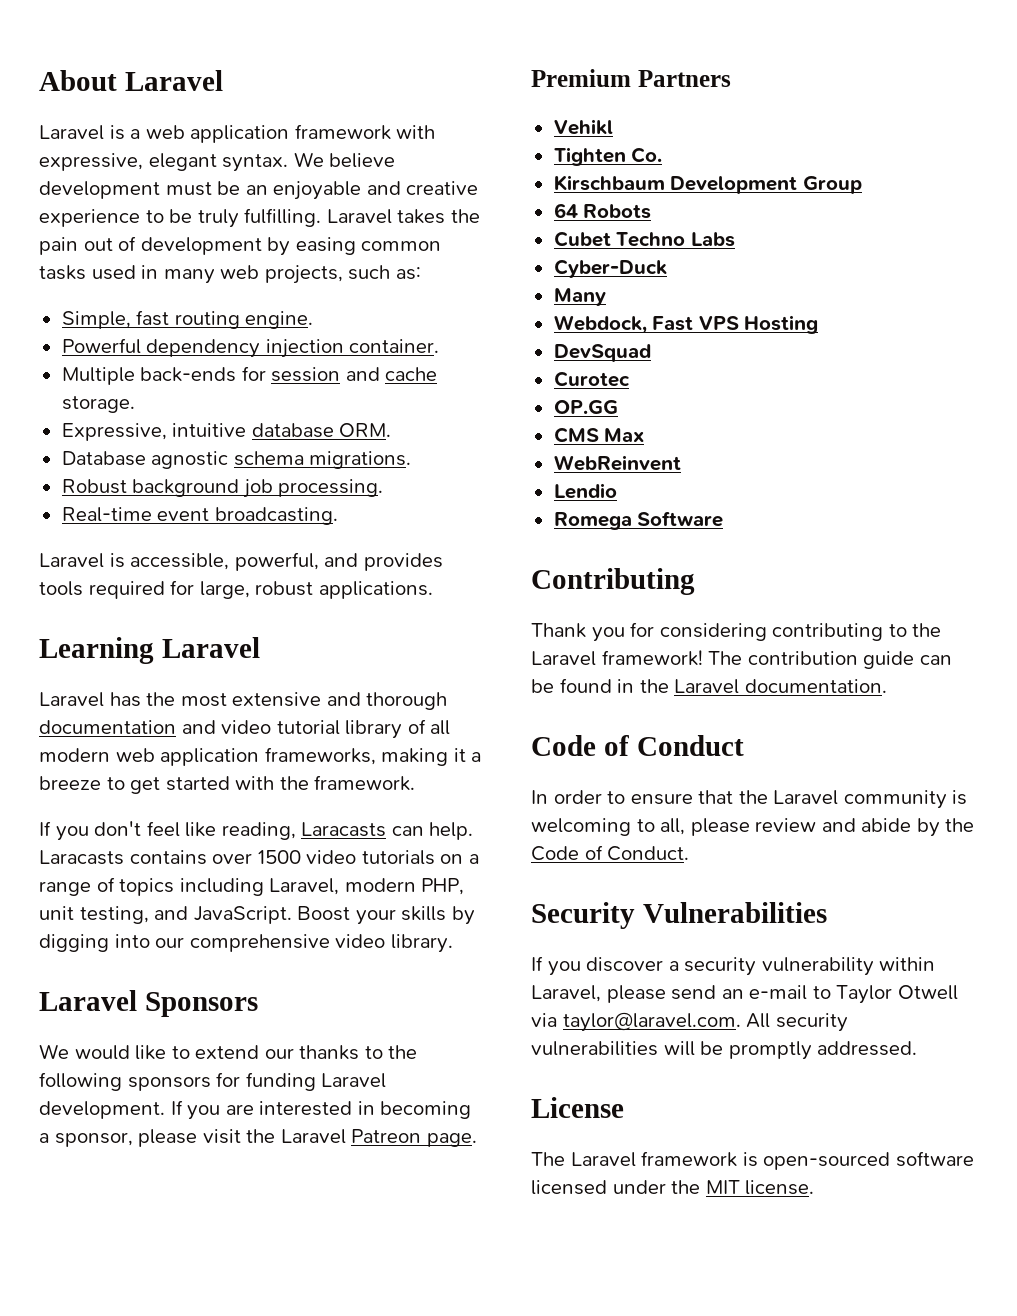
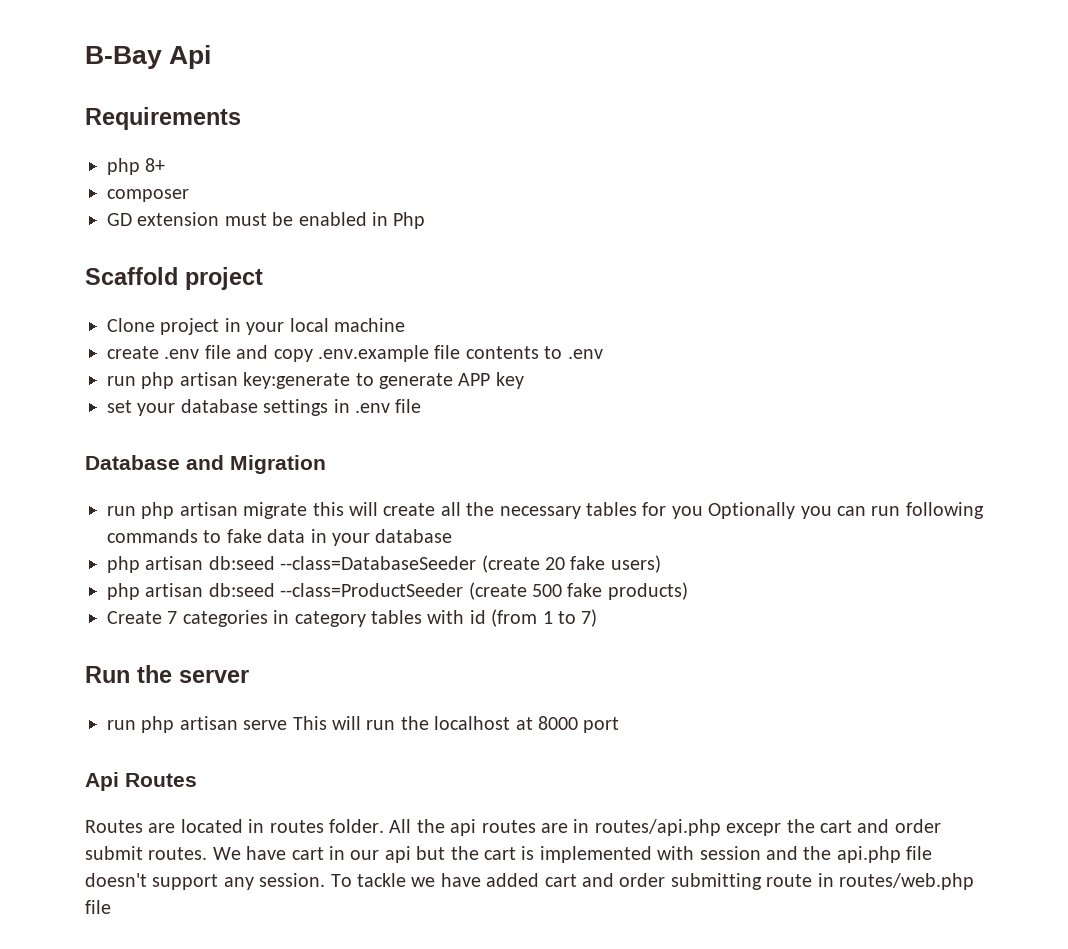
[39,70,223,91] [39,124,436,143] [39,152,396,172] [39,181,479,200] [39,208,480,228] [39,236,442,256] [39,265,421,284] [61,310,314,329] [61,338,440,358] [61,366,438,385] [61,396,135,413] [61,423,392,441] [61,451,412,469] [61,479,384,498] [61,507,338,525] [39,552,443,571] [39,580,433,599] [39,637,260,664] [39,692,448,710] [39,719,451,739] [39,747,482,766] [39,775,416,794] [39,821,474,841] [39,850,479,865] [39,877,465,896] [39,906,475,925] [39,934,453,953] [39,990,258,1017] [39,1044,418,1060] [39,1072,387,1091] [39,1100,472,1120] [39,1129,477,1147] [531,69,731,87] [553,119,613,135] [553,147,663,166] [553,175,862,194] [553,203,652,219] [553,231,735,247] [553,259,667,278] [553,288,606,306] [553,315,819,334] [553,344,651,362] [553,371,630,387] [553,400,618,414] [553,427,645,443] [553,455,681,471] [553,483,617,499] [553,511,724,530] [531,568,695,595] [531,622,942,642] [531,650,952,669] [531,678,887,694] [531,735,744,756] [531,790,968,809] [531,818,975,837] [531,845,690,861] [531,902,827,929] [531,956,936,976] [531,985,958,1004] [531,1012,848,1032] [531,1041,918,1060] [531,1097,624,1118] [531,1151,974,1170] [531,1180,815,1195] About Laravel // Laravel is a web application framework with expressive, elegant syntax. We believe development must be an enjoyable and creative experience to be truly fulfilling. Laravel takes the pain out of development by easing common tasks used in many web projects, such as: // Simple, fast routing engine. // Powerful dependency injection container. // Multiple back-ends for session and cache storage. // Expressive, intuitive database ORM. // Database agnostic schema migrations. // Robust background job processing. // Real-time event broadcasting. // Laravel is accessible, powerful, and provides tools required for large, robust applications. // Learning Laravel // Laravel has the most extensive and thorough documentation and video tutorial library of all modern web application frameworks, making it a breeze to get started with the framework. // If you don't feel like reading, Laracasts can help. Laracasts contains over 1500 video tutorials on a range of topics including Laravel, modern PHP, unit testing, and JavaScript. Boost your skills by digging into our comprehensive video library. // Laravel Sponsors // We would like to extend our thanks to the following sponsors for funding Laravel development. If you are interested in becoming a sponsor, please visit the Laravel Patreon page. // Premium Partners // Vehikl // Tighten Co. // Kirschbaum Development Group // 64 Robots // Cubet Techno Labs // Cyber-Duck // Many // Webdock, Fast VPS Hosting // DevSquad // Curotec // OP.GG // CMS Max // WebReinvent // Lendio // Romega Software // Contributing // Thank you for considering contributing to the Laravel framework! The contribution guide can be found in the Laravel documentation. // Code of Conduct // In order to ensure that the Laravel community is welcoming to all, please review and abide by the Code of Conduct. // Security Vulnerabilities // If you discover a security vulnerability within Laravel, please send an e-mail to Taylor Otwell via taylor@laravel.com. All security vulnerabilities will be promptly addressed. // License // The Laravel framework is open-sourced software licensed under the MIT license. -> [85,45,212,69] [85,107,241,130] [107,158,166,175] [107,189,189,202] [107,212,426,229] [85,267,263,290] [107,318,405,335] [107,345,603,362] [107,372,524,389] [107,399,422,416] [85,455,326,474] [107,502,984,519] [107,529,453,546] [107,555,661,573] [107,582,688,600] [107,609,598,627] [85,665,249,683] [107,716,620,733] [85,772,197,791] [85,819,941,836] [85,846,933,863] [85,873,974,890] [85,900,111,914] B-Bay Api // Requirements // php 8+ // composer // GD extension must be enabled in Php // Scaffold project // Clone project in your local machine // create .env file and copy .env.example file contents to .env // run php artisan key:generate to generate APP key // set your database settings in .env file // Database and Migration // run php artisan migrate this will create all the necessary tables for you Optionally you can run following commands to fake data in your database // php artisan db:seed --class=DatabaseSeeder (create 20 fake users) // php artisan db:seed --class=ProductSeeder (create 500 fake products) // Create 7 categories in category tables with id (from 1 to 7) // Run the server // run php artisan serve This will run the localhost at 8000 port // Api Routes // Routes are located in routes folder. All the api routes are in routes/api.php excepr the cart and order submit routes. We have cart in our api but the cart is implemented with session and the api.php file doesn't support any session. To tackle we have added cart and order submitting route in routes/web.php file

